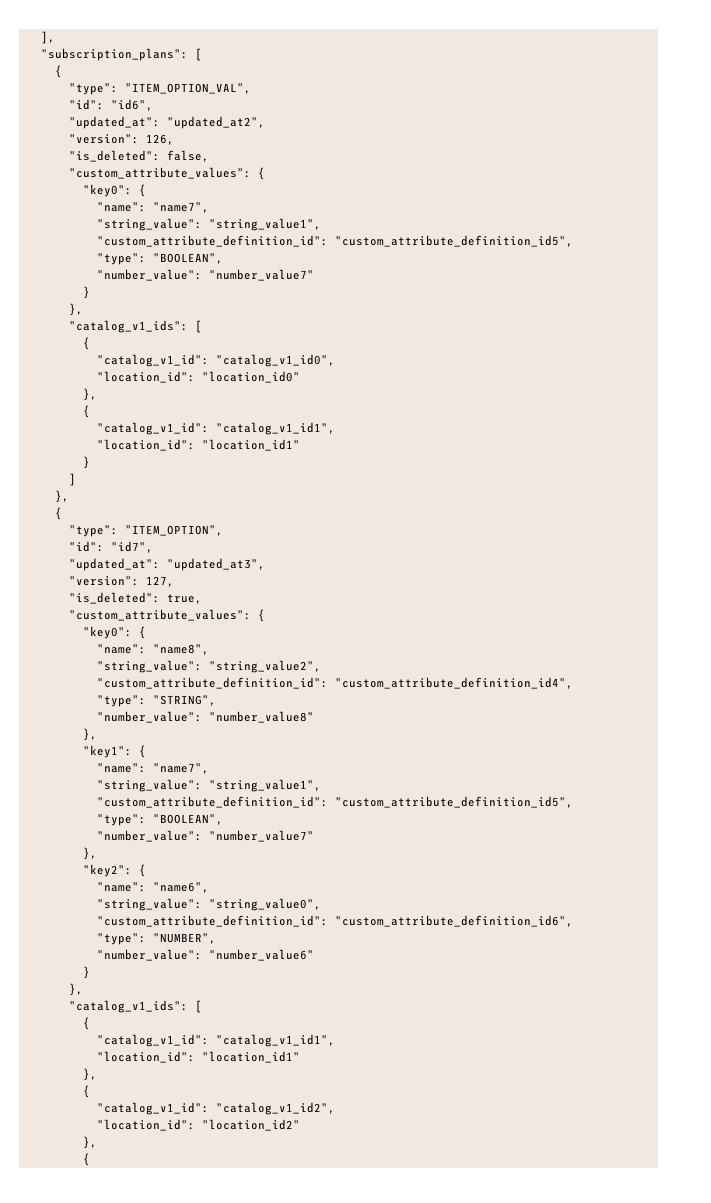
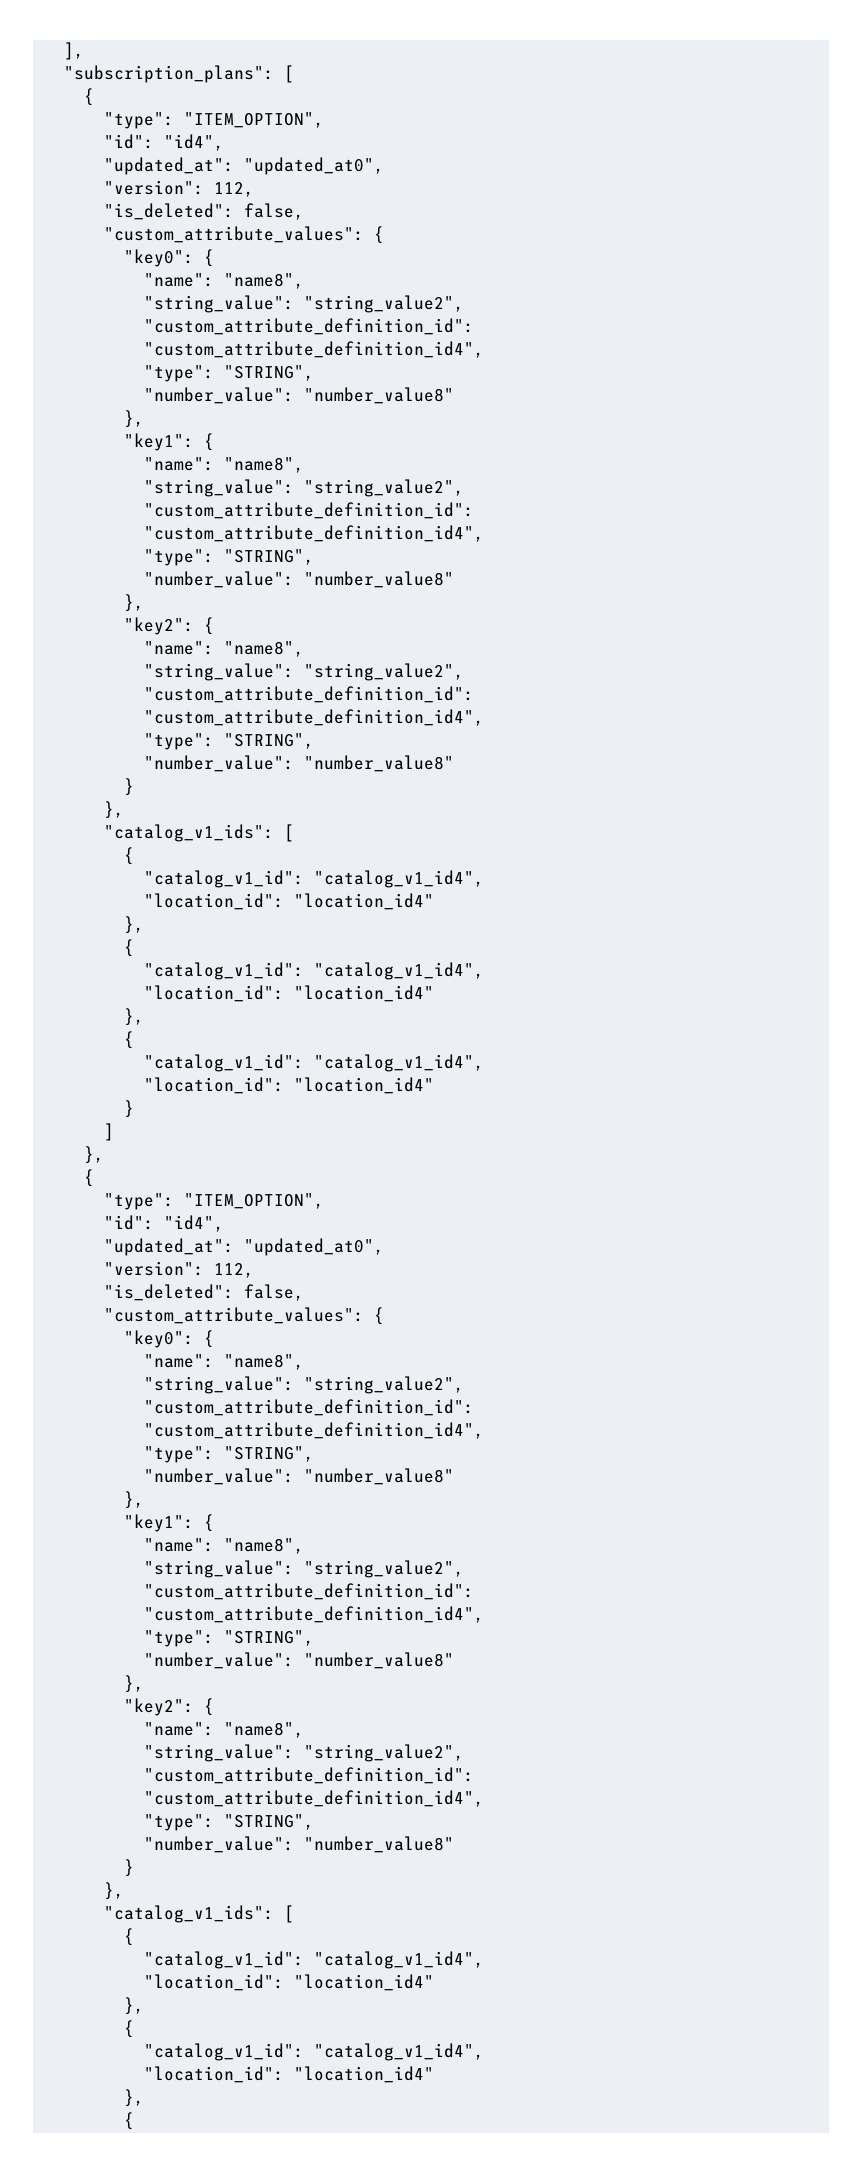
[124,83,251,94] [68,99,153,111] [68,116,265,129] [68,134,174,145] [68,150,209,162] [68,167,265,180] [82,184,146,197] [96,202,209,213] [96,218,321,231] [96,235,573,247] [96,253,223,265] [96,269,314,281] [82,286,90,299] [68,303,83,316] [68,320,202,333] [82,337,90,350] [96,354,335,367] [96,371,300,383] [82,388,97,401] [82,405,90,418] [96,422,335,435] [96,439,300,451] [82,456,90,469] [68,473,76,486] [54,490,69,503] [54,507,62,520] [68,525,223,537] [68,541,153,553] [68,558,265,571] [68,576,174,587] [68,592,202,604] [68,609,265,622] [82,626,146,639] "ITEM_OPTION_VAL", // "id": "id6", // "updated_at": "updated_at2", // "version": 126, // "is_deleted": false, // "custom_attribute_values": { // "key0": { // "name": "name7", // "string_value": "string_value1", // "custom_attribute_definition_id": "custom_attribute_definition_id5", // "type": "BOOLEAN", // "number_value": "number_value7" // } // }, // "catalog_v1_ids": [ // { // "catalog_v1_id": "catalog_v1_id0", // "location_id": "location_id0" // }, // { // "catalog_v1_id": "catalog_v1_id1", // "location_id": "location_id1" // } // ] // }, // { // "type": "ITEM_OPTION", // "id": "id7", // "updated_at": "updated_at3", // "version": 127, // "is_deleted": true, // "custom_attribute_values": { // "key0": { -> [183,112,324,128] [103,134,224,151] [103,157,384,175] [103,180,254,197] [103,203,304,220] [103,226,384,244] [123,249,214,267] "ITEM_OPTION", // "id": "id4", // "updated_at": "updated_at0", // "version": 112, // "is_deleted": false, // "custom_attribute_values": { // "key0": {
[152,763,209,774] [96,779,321,792] [96,796,573,808] [96,814,223,826] [96,830,314,842] [82,847,97,860] [82,864,146,877] [96,882,209,893] [96,898,321,911] [96,915,573,927] [96,933,216,945] [96,949,314,961] [82,966,90,979] [68,983,83,996] [68,1000,202,1013] [82,1017,90,1030] [96,1034,335,1047] [96,1051,300,1063] [82,1068,97,1081] [82,1085,90,1098] [96,1102,335,1115] [96,1119,300,1131] [82,1136,97,1149] [82,1153,90,1166] "name7", // "string_value": "string_value1", // "custom_attribute_definition_id": "custom_attribute_definition_id5", // "type": "BOOLEAN", // "number_value": "number_value7" // }, // "key2": { // "name": "name6", // "string_value": "string_value0", // "custom_attribute_definition_id": "custom_attribute_definition_id6", // "type": "NUMBER", // "number_value": "number_value6" // } // }, // "catalog_v1_ids": [ // { // "catalog_v1_id": "catalog_v1_id1", // "location_id": "location_id1" // }, // { // "catalog_v1_id": "catalog_v1_id2", // "location_id": "location_id2" // }, // { -> [223,457,304,473] [143,479,464,497] [143,502,474,519] [143,525,484,542] [143,549,314,566] [143,571,454,588] [123,594,144,612] [123,617,214,635] [143,641,304,657] [143,663,464,681] [143,686,474,703] [143,709,484,726] [143,733,314,750] [143,755,454,772] [123,778,134,796] [103,801,124,819] [103,824,294,842] [123,847,134,865] [143,870,484,888] [143,893,434,910] [123,916,144,934] [123,939,134,957] [143,962,484,980] [143,985,434,1002] [123,1008,144,1026] [123,1031,134,1049] [143,1054,484,1072] [143,1077,434,1094] [123,1100,134,1118] [103,1123,114,1141] [83,1146,104,1164] [83,1169,94,1187] [103,1193,324,1210] [103,1215,224,1232] [103,1238,384,1256] [103,1261,254,1278] [103,1284,304,1301] [103,1307,384,1325] [123,1330,214,1348] [143,1354,304,1370] [143,1376,464,1394] [143,1399,474,1416] [143,1422,484,1439] [143,1446,314,1463] [143,1468,454,1485] [123,1491,144,1509] [123,1514,214,1532] [143,1538,304,1554] [143,1560,464,1578] [143,1583,474,1600] [143,1606,484,1623] [143,1630,314,1647] [143,1652,454,1669] [123,1675,144,1693] [123,1698,214,1716] [143,1722,304,1738] [143,1744,464,1762] [143,1767,474,1784] [143,1790,484,1807] [143,1814,314,1831] [143,1836,454,1853] [123,1859,134,1877] [103,1882,124,1900] [103,1905,294,1923] [123,1928,134,1946] [143,1951,484,1969] [143,1974,434,1991] [123,1997,144,2015] [123,2020,134,2038] [143,2043,484,2061] [143,2066,434,2083] [123,2089,144,2107] [123,2112,134,2130] "name8", // "string_value": "string_value2", // "custom_attribute_definition_id": "custom_attribute_definition_id4", // "type": "STRING", // "number_value": "number_value8" // }, // "key2": { // "name": "name8", // "string_value": "string_value2", // "custom_attribute_definition_id": "custom_attribute_definition_id4", // "type": "STRING", // "number_value": "number_value8" // } // }, // "catalog_v1_ids": [ // { // "catalog_v1_id": "catalog_v1_id4", // "location_id": "location_id4" // }, // { // "catalog_v1_id": "catalog_v1_id4", // "location_id": "location_id4" // }, // { // "catalog_v1_id": "catalog_v1_id4", // "location_id": "location_id4" // } // ] // }, // { // "type": "ITEM_OPTION", // "id": "id4", // "updated_at": "updated_at0", // "version": 112, // "is_deleted": false, // "custom_attribute_values": { // "key0": { // "name": "name8", // "string_value": "string_value2", // "custom_attribute_definition_id": "custom_attribute_definition_id4", // "type": "STRING", // "number_value": "number_value8" // }, // "key1": { // "name": "name8", // "string_value": "string_value2", // "custom_attribute_definition_id": "custom_attribute_definition_id4", // "type": "STRING", // "number_value": "number_value8" // }, // "key2": { // "name": "name8", // "string_value": "string_value2", // "custom_attribute_definition_id": "custom_attribute_definition_id4", // "type": "STRING", // "number_value": "number_value8" // } // }, // "catalog_v1_ids": [ // { // "catalog_v1_id": "catalog_v1_id4", // "location_id": "location_id4" // }, // { // "catalog_v1_id": "catalog_v1_id4", // "location_id": "location_id4" // }, // {

